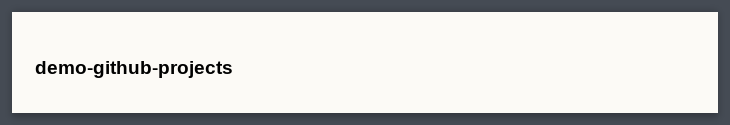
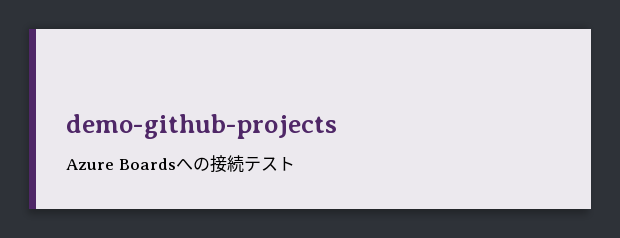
(233, 69) none -> [66,155,295,173] // Azure Boardsへの接続テスト

